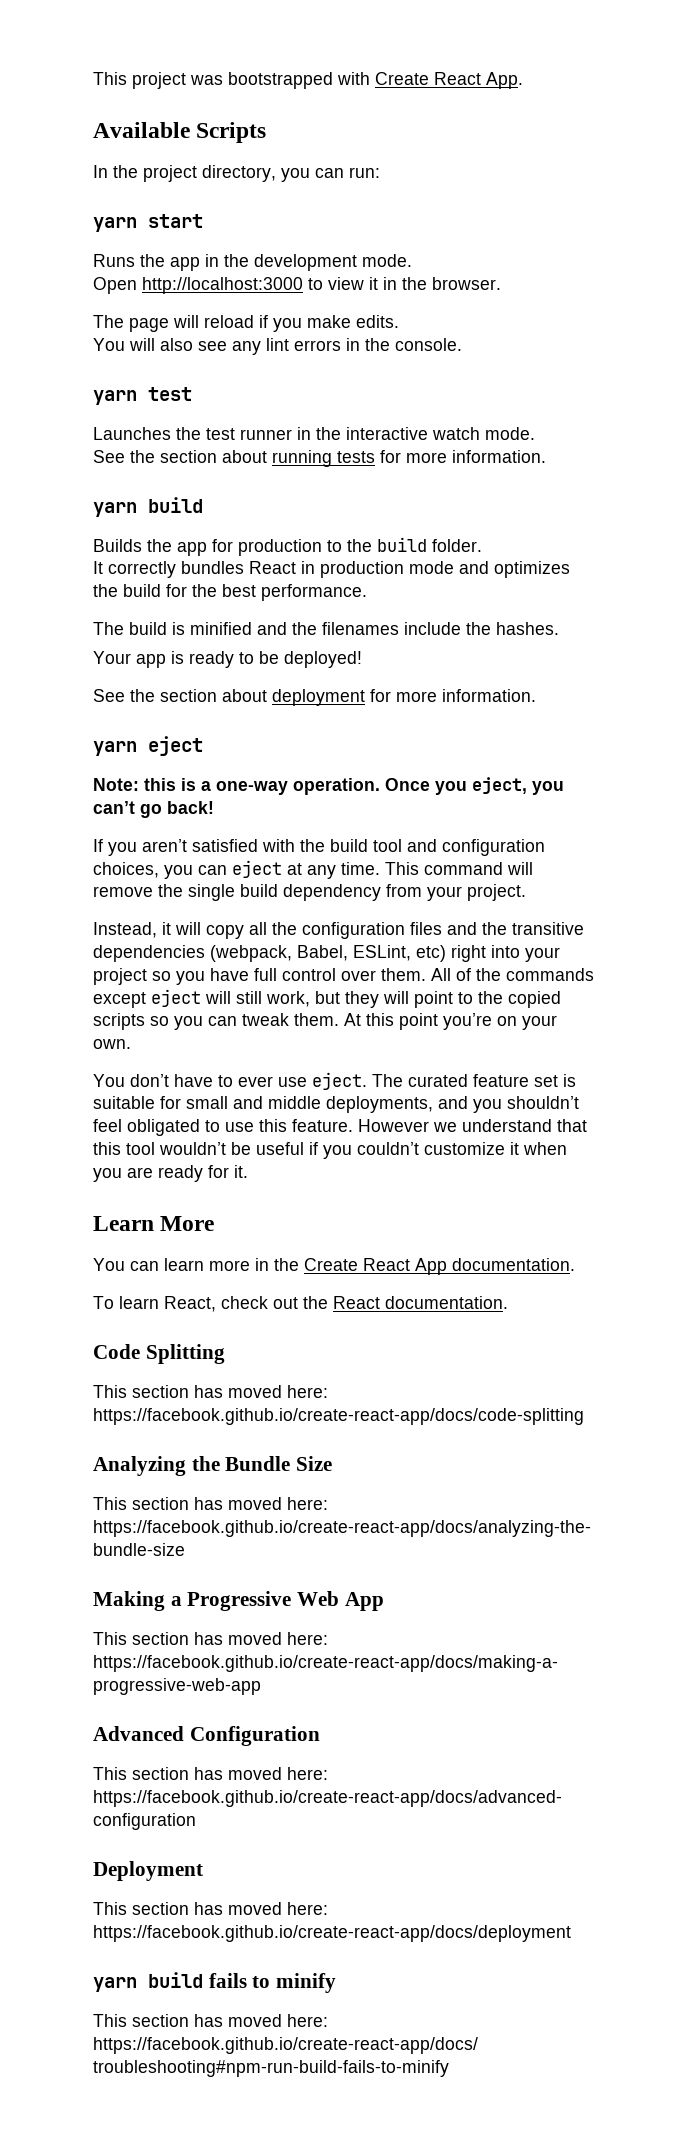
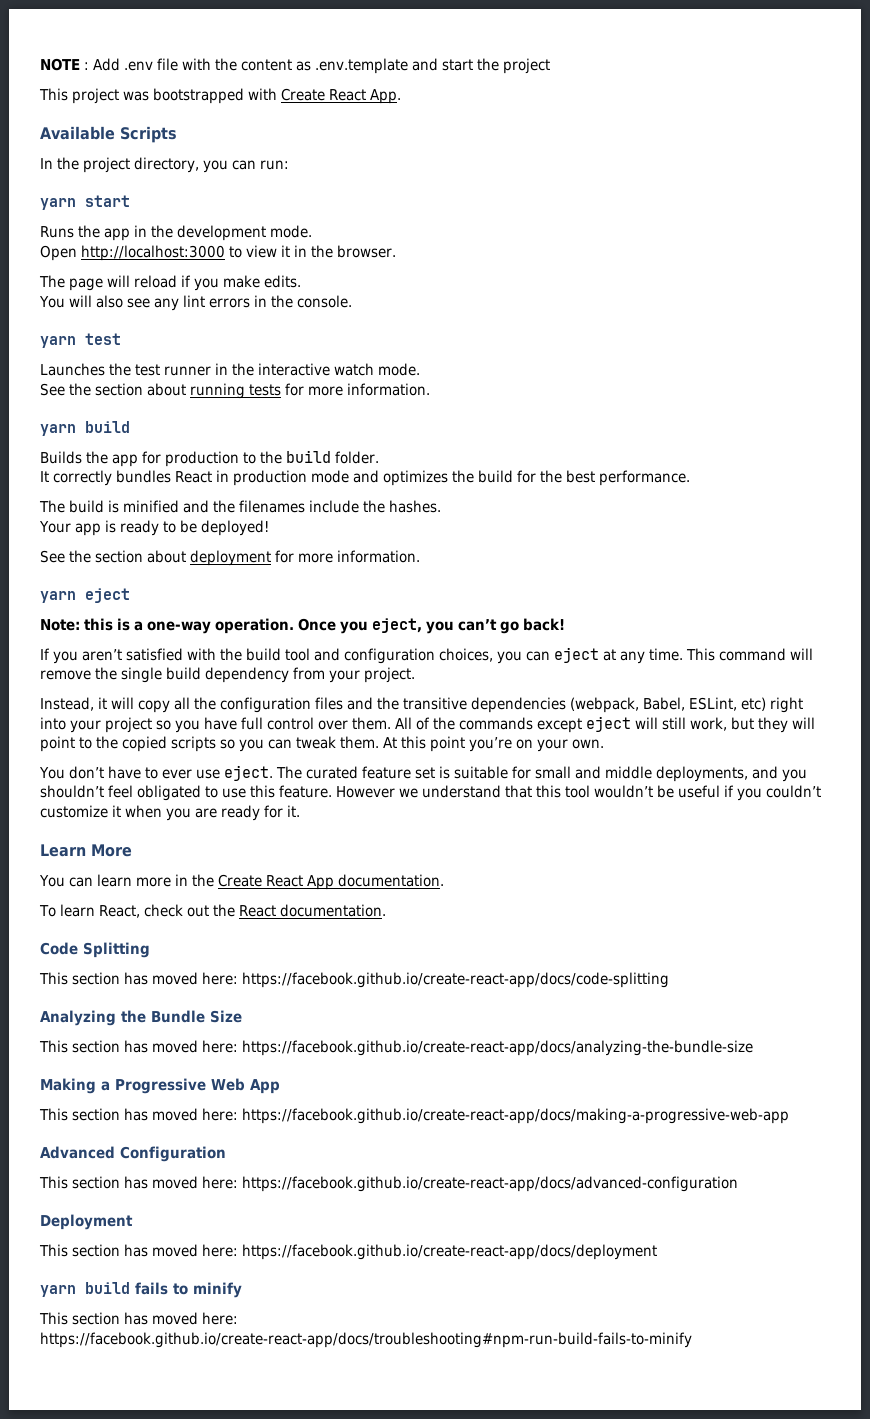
(93, 78) none -> [40,58,550,74] NOTE : Add .env file with the content as .env.template and start the project //

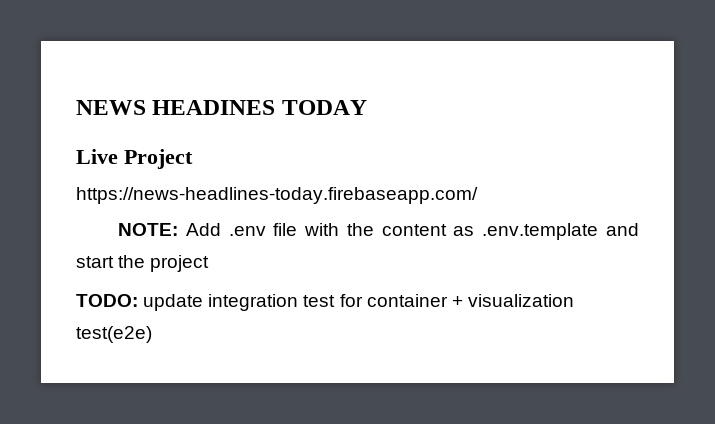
[40,58,89,71] NOTE : -> [76,100,367,115] [76,149,193,169] [76,187,478,204] [117,223,178,236] NEWS HEADINES TODAY // Live Project // https://news-headlines-today.firebaseapp.com/ // NOTE:
[39,88,401,104] [40,126,177,143] [40,157,289,173] [40,195,130,210] [40,225,312,241] [40,245,396,261] [39,275,301,291] [39,295,352,311] [40,333,121,348] [40,363,420,376] [40,383,430,399] [40,421,130,436] [40,450,379,467] [40,470,690,486] [39,500,441,513] [39,520,269,536] [40,550,420,566] [40,588,130,603] [40,618,565,634] [40,647,813,664] [40,667,415,683] [40,697,803,713] [40,716,815,733] [40,736,604,752] [39,765,807,782] [40,785,821,801] [40,805,300,821] [40,844,132,857] [39,874,444,890] [39,904,386,918] [40,942,150,958] [39,972,669,988] [40,1010,242,1026] [39,1040,753,1056] [40,1078,280,1094] [39,1108,789,1124] [40,1146,226,1162] [39,1176,738,1192] [40,1214,133,1230] [39,1244,657,1260] [40,1282,242,1298] [39,1312,238,1325] [40,1332,692,1348] This project was bootstrapped with Create React App. // Available Scripts // In the project directory, you can run: // yarn start // Runs the app in the development mode. // Open http://localhost:3000 to view it in the browser. // The page will reload if you make edits. // You will also see any lint errors in the console. // yarn test // Launches the test runner in the interactive watch mode. // See the section about running tests for more information. // yarn build // Builds the app for production to the build folder. // It correctly bundles React in production mode and optimizes the build for the best performance. // The build is minified and the filenames include the hashes. // Your app is ready to be deployed! // See the section about deployment for more information. // yarn eject // Note: this is a one-way operation. Once you eject, you can’t go back! // If you aren’t satisfied with the build tool and configuration choices, you can eject at any time. This command will remove the single build dependency from your project. // Instead, it will copy all the configuration files and the transitive dependencies (webpack, Babel, ESLint, etc) right into your project so you have full control over them. All of the commands except eject will still work, but they will point to the copied scripts so you can tweak them. At this point you’re on your own. // You don’t have to ever use eject. The curated feature set is suitable for small and middle deployments, and you shouldn’t feel obligated to use this feature. However we understand that this tool wouldn’t be useful if you couldn’t customize it when you are ready for it. // Learn More // You can learn more in the Create React App documentation. // To learn React, check out the React documentation. // Code Splitting // This section has moved here: https://facebook.github.io/create-react-app/docs/code-splitting // Analyzing the Bundle Size // This section has moved here: https://facebook.github.io/create-react-app/docs/analyzing-the-bundle-size // Making a Progressive Web App // This section has moved here: https://facebook.github.io/create-react-app/docs/making-a-progressive-web-app // Advanced Configuration // This section has moved here: https://facebook.github.io/create-react-app/docs/advanced-configuration // Deployment // This section has moved here: https://facebook.github.io/create-react-app/docs/deployment // yarn build fails to minify // This section has moved here: https://facebook.github.io/create-react-app/docs/troubleshooting#npm-run-build-fails-to-minify -> [76,294,574,311] [76,326,152,343] TODO: update integration test for container + visualization test(e2e)

